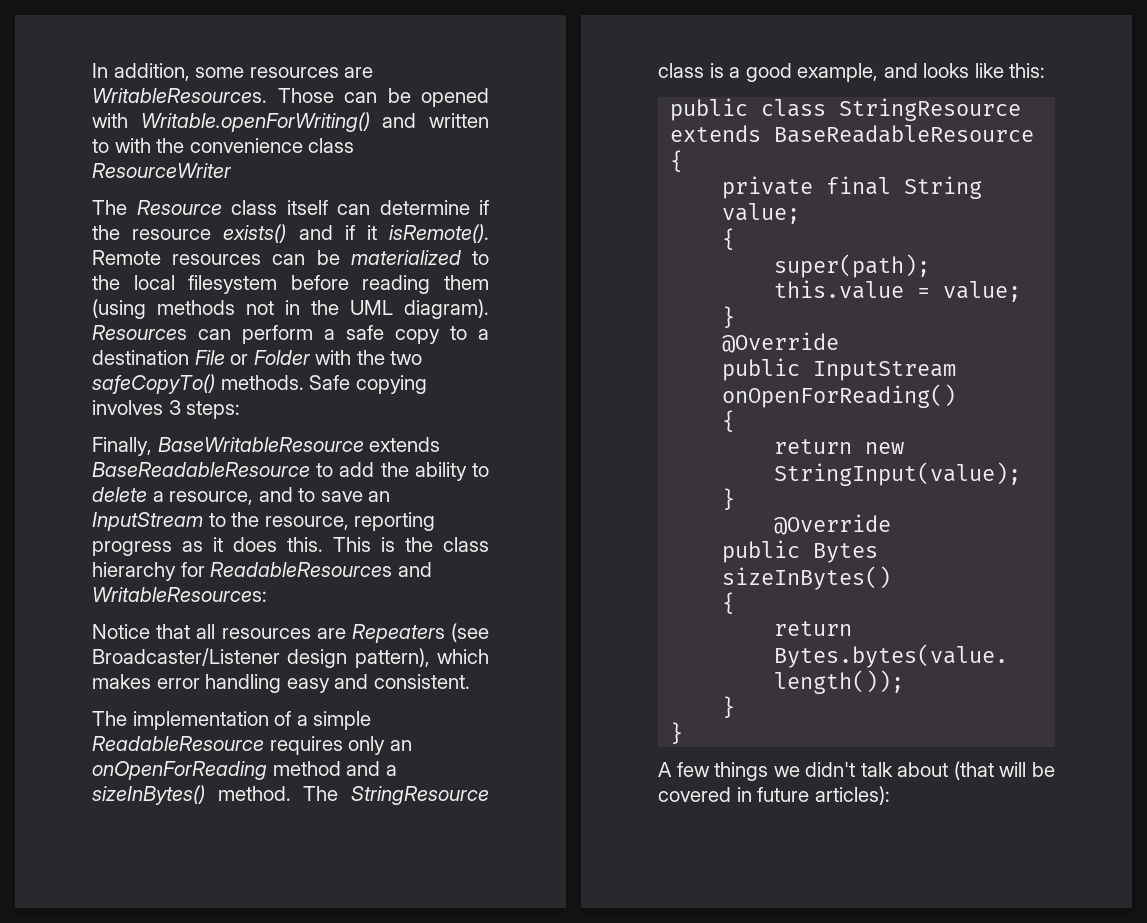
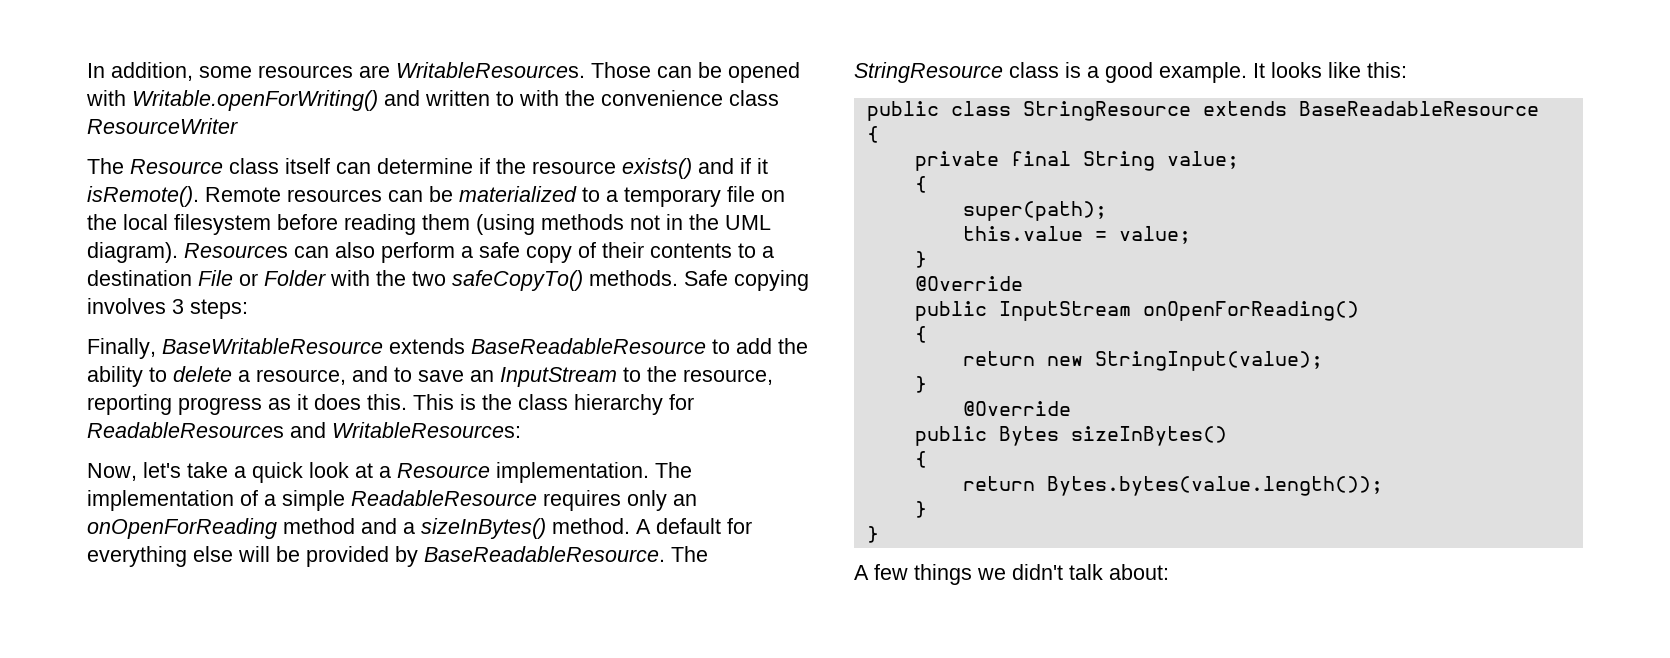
(489, 258) none -> [606,186,785,207] a temporary file on
(231, 334) none -> [335,242,375,258] also
(440, 336) none -> [578,242,732,258] of their contents
[92,623,489,643] [92,648,489,668] [92,674,470,693] Notice that all resources are Repeaters (see Broadcaster/Listener design pattern), which makes error handling easy and consistent. // -> [87,462,649,483] Now, let's take a quick look at a Resource implementation.
(291, 793) none -> [636,518,752,534] [87,546,665,567] A default for everything else will be provided by BaseReadableResource.
[797,63,918,82] example, and -> [1159,62,1265,83] example. It
[897,761,1055,780] [658,786,890,805] about (that will be covered in future articles): -> [1109,564,1169,580] about:

